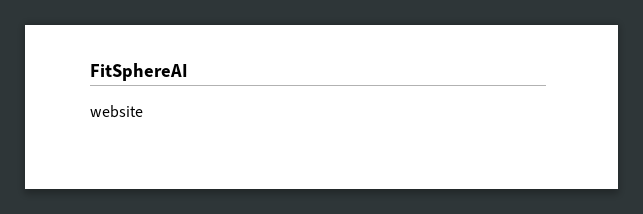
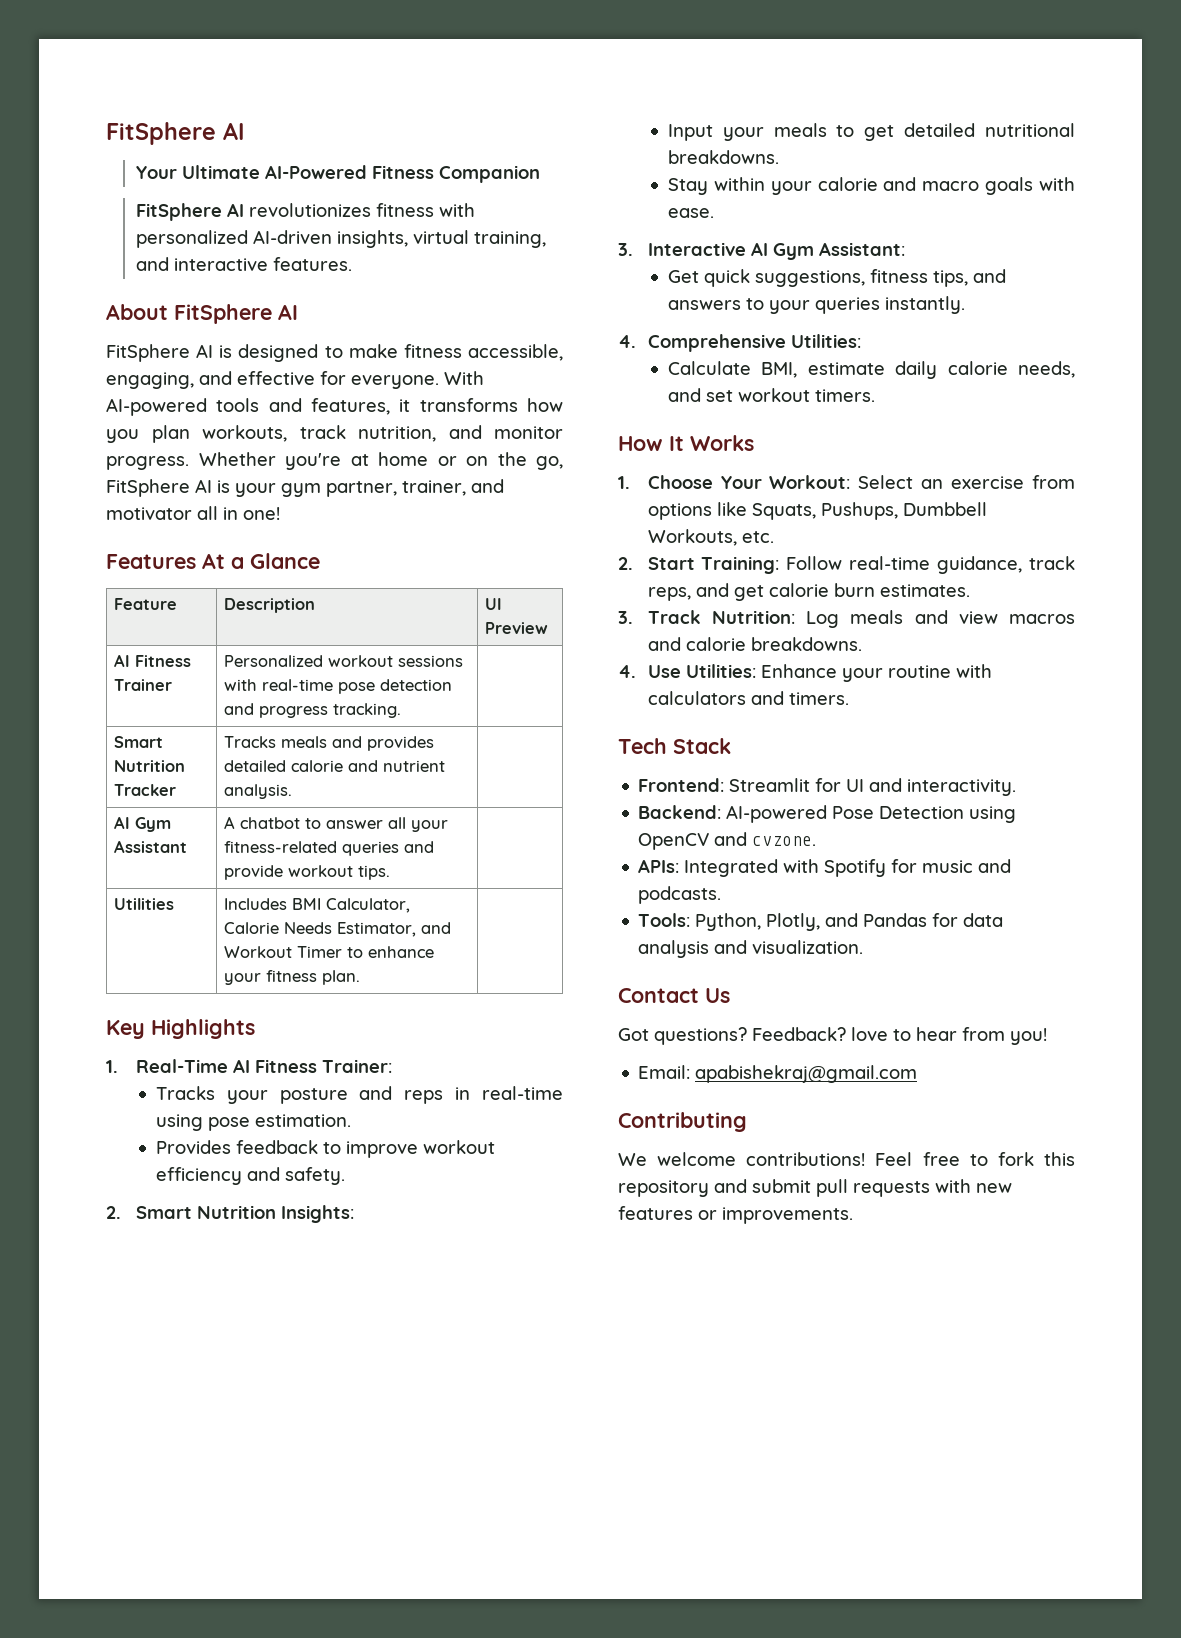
[90,63,188,81] [90,105,143,118] FitSphereAI // website -> [106,122,244,145] [135,165,540,183] [135,203,475,221] [135,230,546,248] [135,257,352,271] [106,304,298,324] [106,344,563,362] [106,371,484,389] [106,398,563,416] [106,425,563,443] [106,452,563,470] [106,479,504,497] [106,506,280,520] [106,553,320,569] [114,598,178,610] [224,598,316,613] [485,598,503,610] [485,622,549,634] [114,654,192,667] [114,679,173,691] [224,655,464,667] [224,679,453,694] [224,703,402,718] [114,736,164,748] [114,760,186,772] [114,784,177,796] [224,736,435,751] [224,760,446,772] [224,784,293,799] [114,816,172,832] [114,840,188,853] [224,816,449,832] [224,841,435,856] [224,865,391,880] [114,898,175,910] [224,898,411,913] [224,922,452,937] [224,946,435,958] [224,970,361,985] [106,1019,255,1039] [106,1059,392,1073] [155,1086,563,1104] [155,1114,351,1131] [155,1140,495,1158] [155,1167,345,1185] [106,1205,354,1223] [667,123,1075,141] [667,150,779,164] [667,177,1075,195] [667,208,714,218] [618,242,905,260] [667,269,1006,287] [667,296,965,314] [618,334,861,352] [667,361,1075,379] [667,388,875,402] [618,435,754,451] [618,475,1075,489] [647,502,987,520] [647,529,774,546] [618,556,1075,574] [647,583,970,601] [618,610,1075,628] [647,637,862,651] [618,664,992,682] [647,691,849,705] [618,738,731,754] [638,778,1017,796] [638,805,1017,823] [638,832,817,850] [638,859,1012,877] [638,886,722,904] [638,913,1004,931] [638,940,864,958] [618,988,730,1003] [618,1027,1047,1045] [638,1065,918,1083] [618,1112,747,1132] [618,1152,1075,1166] [618,1179,1012,1197] [618,1206,853,1224] FitSphere AI // Your Ultimate AI-Powered Fitness Companion // FitSphere AI revolutionizes fitness with personalized AI-driven insights, virtual training, and interactive features. // About FitSphere AI // FitSphere AI is designed to make fitness accessible, engaging, and effective for everyone. With AI-powered tools and features, it transforms how you plan workouts, track nutrition, and monitor progress. Whether you're at home or on the go, FitSphere AI is your gym partner, trainer, and motivator all in one! // Features At a Glance // Feature | Description | UI Preview // AI Fitness Trainer | Personalized workout sessions with real-time pose detection and progress tracking. | // Smart Nutrition Tracker | Tracks meals and provides detailed calorie and nutrient analysis. | // AI Gym Assistant | A chatbot to answer all your fitness-related queries and provide workout tips. | // Utilities | Includes BMI Calculator, Calorie Needs Estimator, and Workout Timer to enhance your fitness plan. | // Key Highlights // 1. Real-Time AI Fitness Trainer: // Tracks your posture and reps in real-time using pose estimation. // Provides feedback to improve workout efficiency and safety. // 2. Smart Nutrition Insights: // Input your meals to get detailed nutritional breakdowns. // Stay within your calorie and macro goals with ease. // 3. Interactive AI Gym Assistant: // Get quick suggestions, fitness tips, and answers to your queries instantly. // 4. Comprehensive Utilities: // Calculate BMI, estimate daily calorie needs, and set workout timers. // How It Works // 1. Choose Your Workout: Select an exercise from options like Squats, Pushups, Dumbbell Workouts, etc. // 2. Start Training: Follow real-time guidance, track reps, and get calorie burn estimates. // 3. Track Nutrition: Log meals and view macros and calorie breakdowns. // 4. Use Utilities: Enhance your routine with calculators and timers. // Tech Stack // Frontend: Streamlit for UI and interactivity. // Backend: AI-powered Pose Detection using OpenCV and cvzone. // APIs: Integrated with Spotify for music and podcasts. // Tools: Python, Plotly, and Pandas for data analysis and visualization. // Contact Us // Got questions? Feedback? love to hear from you! // Email: apabishekraj@gmail.com // Contributing // We welcome contributions! Feel free to fork this repository and submit pull requests with new features or improvements.

